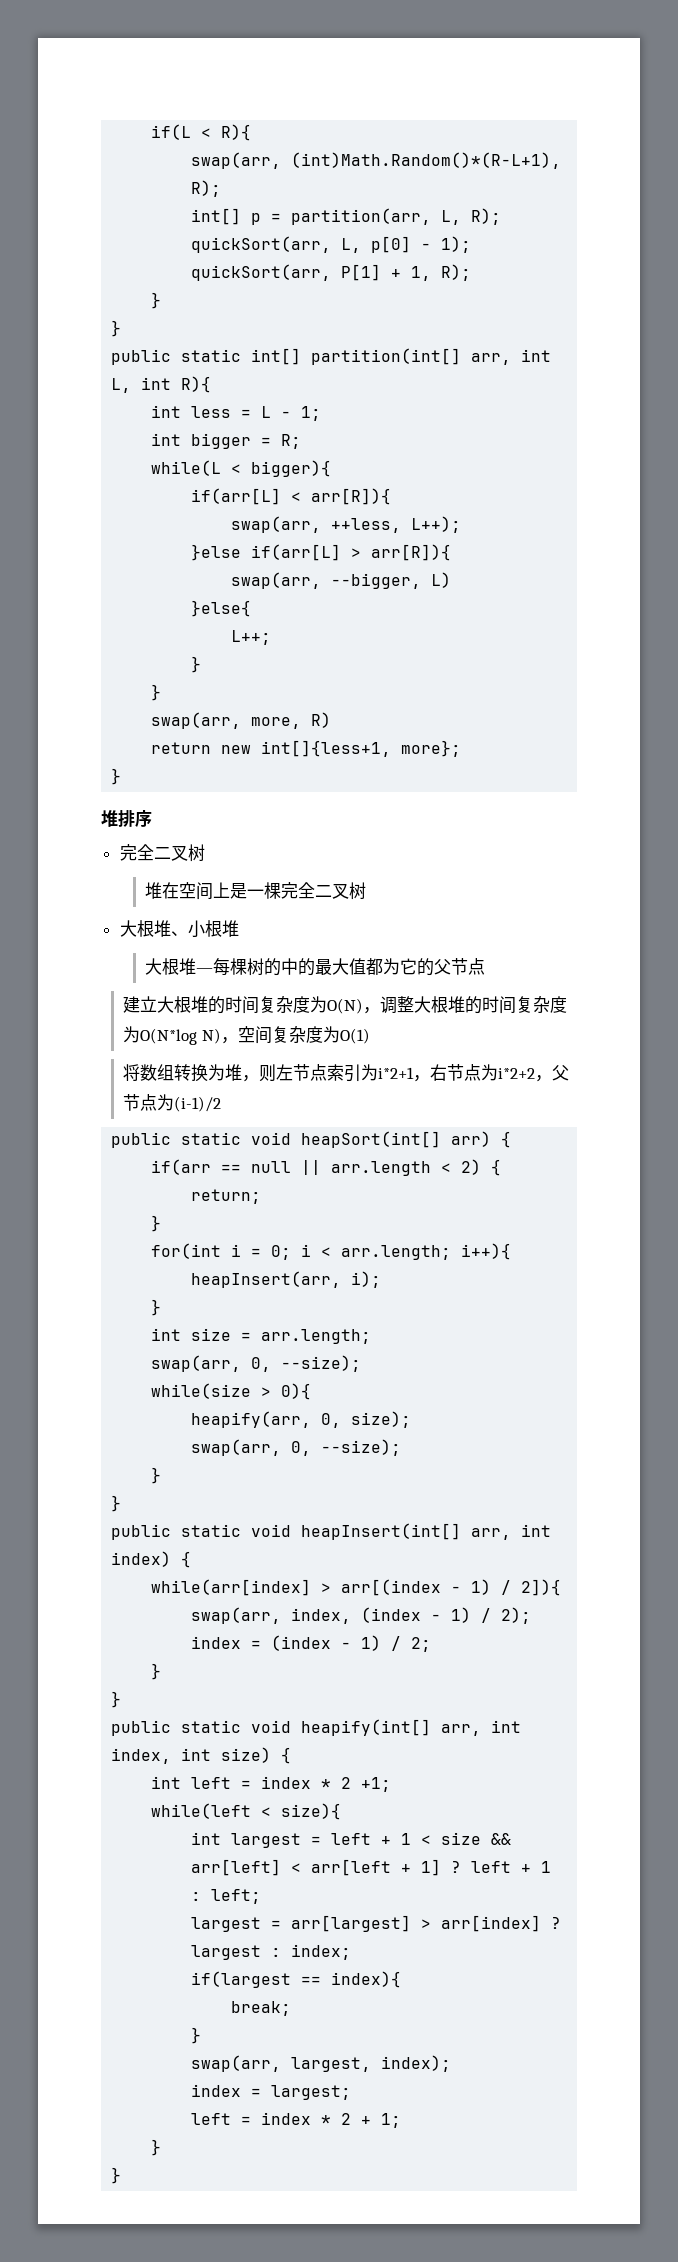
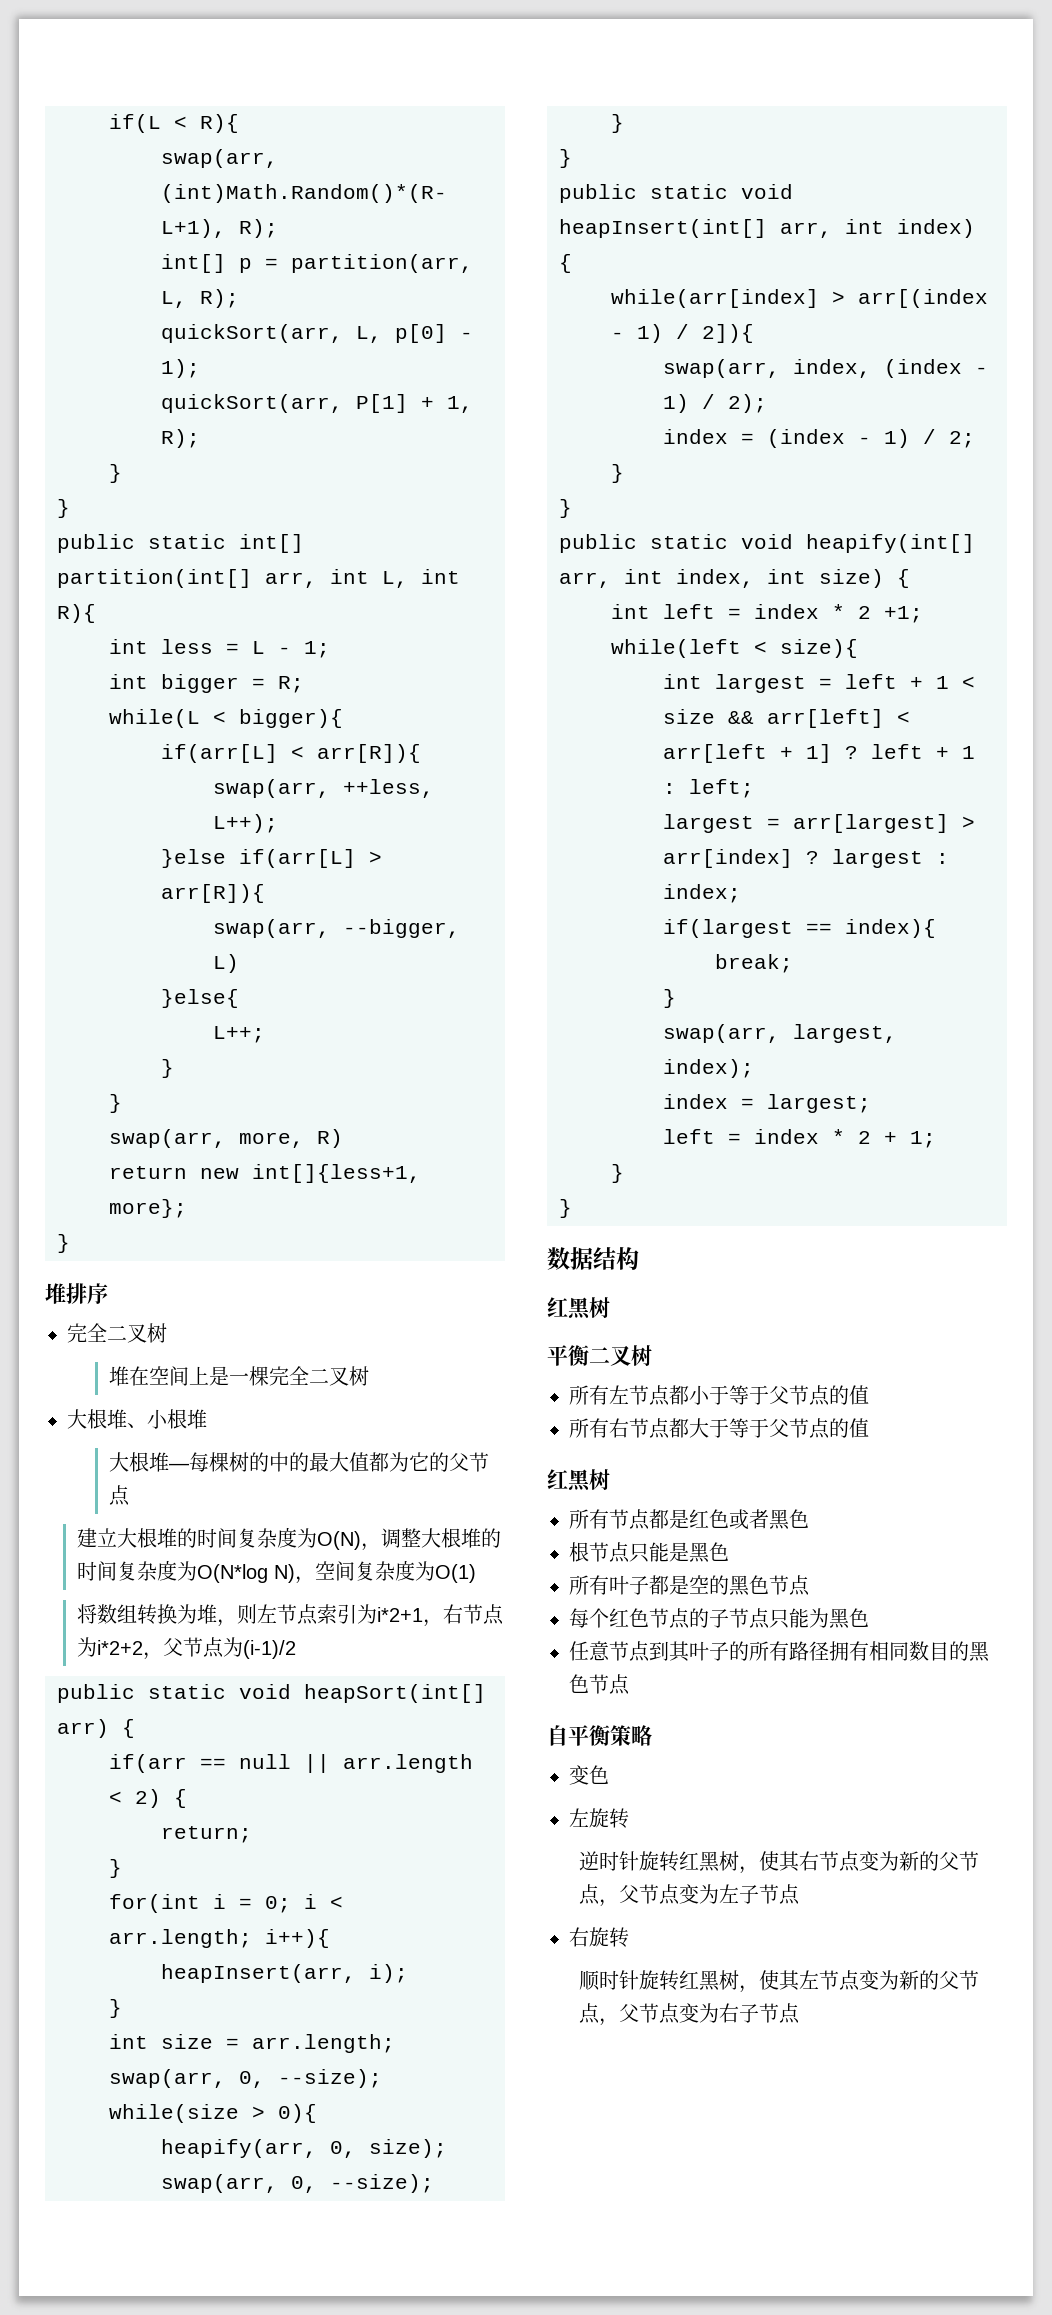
(122, 2175) none -> [547,1247,639,1270] [547,1297,610,1320] [547,1345,652,1366] [569,1385,869,1406] [569,1418,869,1439] [547,1469,610,1492] [569,1509,809,1530] [569,1542,729,1563] [569,1575,810,1596] [569,1608,869,1629] [569,1641,990,1662] [569,1674,630,1695] [547,1725,652,1746] [569,1765,609,1785] [569,1808,629,1829] [579,1851,980,1874] [579,1884,801,1907] [569,1927,629,1948] [579,1970,980,1993] [579,2003,801,2026] // 数据结构 // 红黑树 // 平衡二叉树 // 所有左节点都小于等于父节点的值 // 所有右节点都大于等于父节点的值 // 红黑树 // 所有节点都是红色或者黑色 // 根节点只能是黑色 // 所有叶子都是空的黑色节点 // 每个红色节点的子节点只能为黑色 // 任意节点到其叶子的所有路径拥有相同数目的黑色节点 // 自平衡策略 // 变色 // 左旋转 // 逆时针旋转红黑树，使其右节点变为新的父节点，父节点变为左子节点 // 右旋转 // 顺时针旋转红黑树，使其左节点变为新的父节点，父节点变为右子节点

